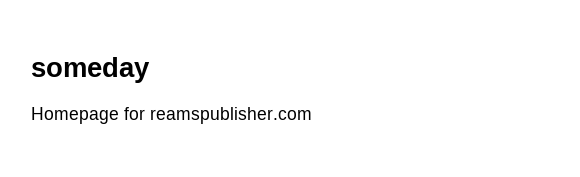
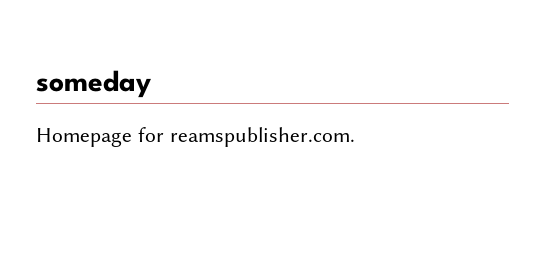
[150,107,312,124] reamspublisher.com -> [169,127,355,147] reamspublisher.com.

